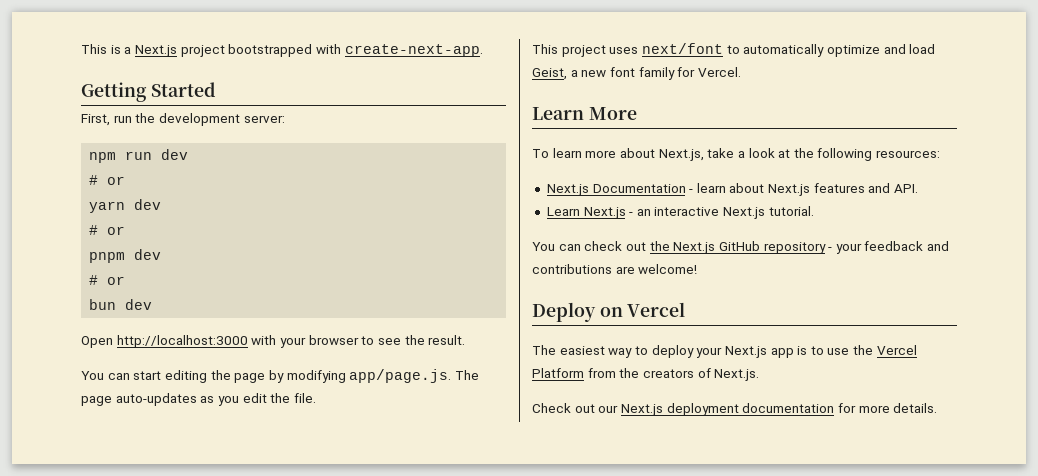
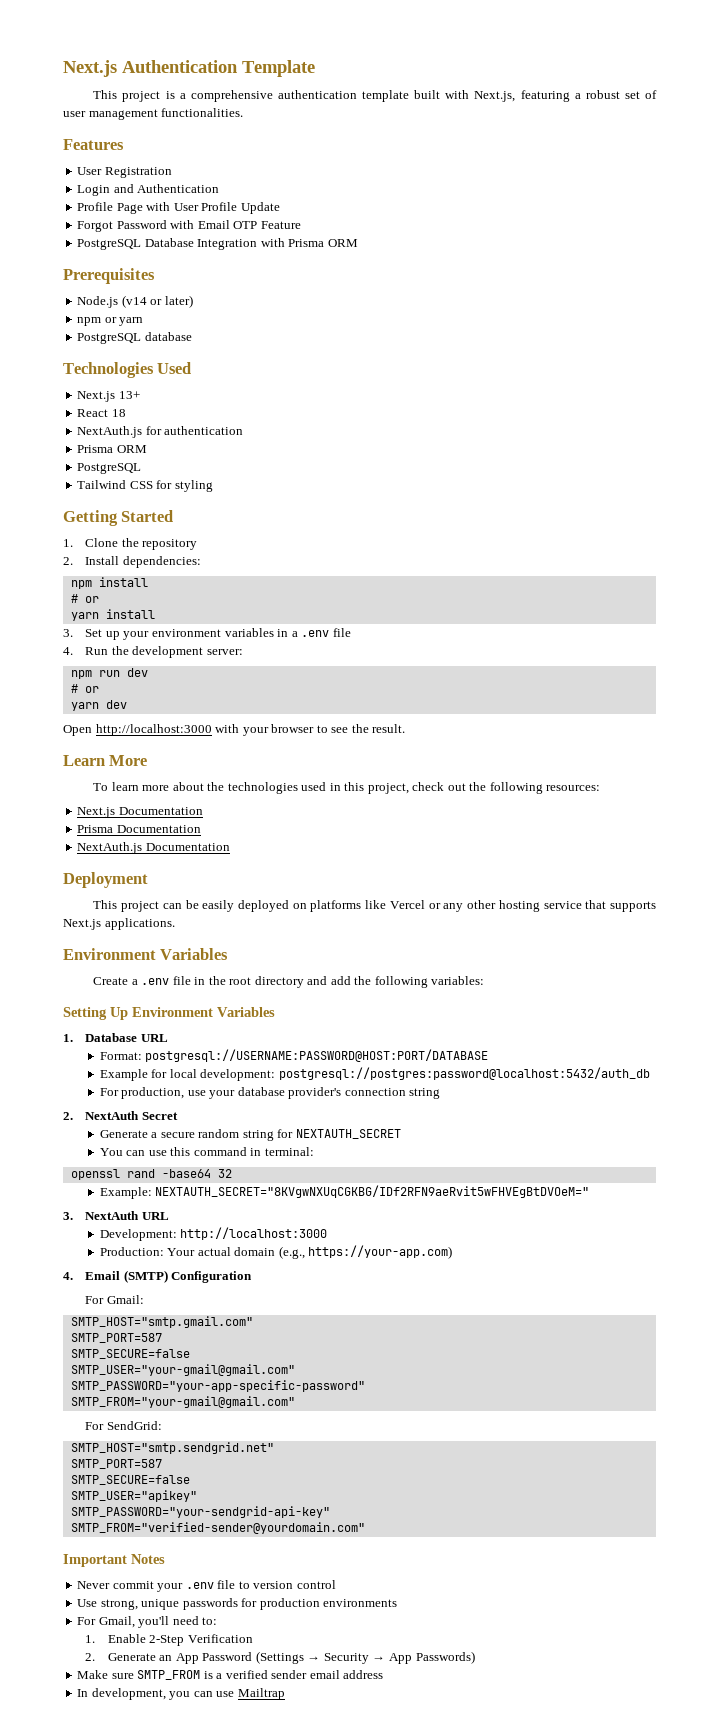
[81,44,483,57] [81,82,216,102] [81,114,132,126] This is a Next.js project bootstrapped with create-next-app. // Getting Started // First, run -> [63,60,315,77] [93,90,658,102] [63,108,244,120] [63,139,124,150] [77,167,172,178] [77,184,220,196] [77,202,280,214] [77,220,301,232] [77,238,358,250] [63,268,155,284] [77,295,193,308] [77,317,144,326] [77,332,192,344] [63,362,192,378] [77,391,140,402] [77,409,126,417] [77,426,244,438] [77,445,147,453] [77,463,142,474] [77,480,213,492] [63,510,174,526] [63,538,198,550] [63,556,201,568] [70,577,148,589] [70,594,99,603] [70,609,155,621] [63,628,351,640] [63,647,109,655] Next.js Authentication Template // This project is a comprehensive authentication template built with Next.js, featuring a robust set of user management functionalities. // Features // User Registration // Login and Authentication // Profile Page with User Profile Update // Forgot Password with Email OTP Feature // PostgreSQL Database Integration with Prisma ORM // Prerequisites // Node.js (v14 or later) // npm or yarn // PostgreSQL database // Technologies Used // Next.js 13+ // React 18 // NextAuth.js for authentication // Prisma ORM // PostgreSQL // Tailwind CSS for styling // Getting Started // 1. Clone the repository // 2. Install dependencies: // npm install // # or // yarn install // 3. Set up your environment variables in a .env file // 4. Run
[89,225,126,235] [89,249,162,263] [89,275,126,285] [89,299,153,310] // # or // pnpm dev // # or // bun dev -> (127, 704) none
[81,369,479,383] [81,393,316,406] [532,43,936,57] [532,67,741,80] // You can start editing the page by modifying app/page.js. The page auto-updates as you edit the file. // This project uses next/font to automatically optimize and load Geist, a new font family for Vercel. -> (406, 728) none
[658,148,791,161] Next.js, take a look at -> [207,782,466,794] the technologies used in this project, check out
[689,183,919,196] [546,206,814,219] [532,241,950,254] [532,264,698,274] [532,302,686,322] [532,345,917,358] [532,368,760,381] [532,403,938,416] - learn about Next.js features and API. // Learn Next.js - an interactive Next.js tutorial. // You can check out the Next.js GitHub repository - your feedback and contributions are welcome! // Deploy on Vercel // The easiest way to deploy your Next.js app is to use the Vercel Platform from the creators of Next.js. // Check out our Next.js deployment documentation for more details. -> [77,825,201,833] [77,842,230,854] [63,872,148,888] [93,900,657,912] [63,918,175,930] [63,948,229,960] [93,976,485,988] [63,1007,275,1020] [63,1033,168,1042] [99,1049,489,1062] [99,1067,650,1081] [99,1087,441,1099] [63,1111,178,1120] [99,1129,401,1141] [99,1147,314,1156] [70,1169,232,1180] [99,1185,590,1199] [63,1211,169,1220] [99,1227,328,1241] [99,1245,453,1259] [63,1270,253,1283] [85,1295,144,1304] [70,1316,253,1328] [70,1333,162,1343] [70,1349,190,1359] [70,1364,295,1376] [70,1380,365,1392] [70,1396,295,1408] [85,1421,162,1430] [70,1442,274,1454] [70,1459,162,1469] [70,1475,190,1485] [70,1490,197,1502] [70,1506,330,1518] [70,1522,365,1534] [63,1554,165,1567] [77,1580,336,1592] [77,1598,398,1610] [77,1616,218,1628] [85,1634,253,1646] [85,1651,475,1664] [77,1670,384,1680] [77,1688,285,1700] // Prisma Documentation // NextAuth.js Documentation // Deployment // This project can be easily deployed on platforms like Vercel or any other hosting service that supports Next.js applications. // Environment Variables // Create a .env file in the root directory and add the following variables: // Setting Up Environment Variables // 1. Database URL // Format: postgresql://USERNAME:PASSWORD@HOST:PORT/DATABASE // Example for local development: postgresql://postgres:password@localhost:5432/auth_db // For production, use your database provider's connection string // 2. NextAuth Secret // Generate a secure random string for NEXTAUTH_SECRET // You can use this command in terminal: // openssl rand -base64 32 // Example: NEXTAUTH_SECRET="8KVgwNXUqCGKBG/IDf2RFN9aeRvit5wFHVEgBtDVOeM=" // 3. NextAuth URL // Development: http://localhost:3000 // Production: Your actual domain (e.g., https://your-app.com) // 4. Email (SMTP) Configuration // For Gmail: // SMTP_HOST="smtp.gmail.com" // SMTP_PORT=587 // SMTP_SECURE=false // SMTP_USER="your-gmail@gmail.com" // SMTP_PASSWORD="your-app-specific-password" // SMTP_FROM="your-gmail@gmail.com" // For SendGrid: // SMTP_HOST="smtp.sendgrid.net" // SMTP_PORT=587 // SMTP_SECURE=false // SMTP_USER="apikey" // SMTP_PASSWORD="your-sendgrid-api-key" // SMTP_FROM="verified-sender@yourdomain.com" // Important Notes // Never commit your .env file to version control // Use strong, unique passwords for production environments // For Gmail, you'll need to: // 1. Enable 2-Step Verification // 2. Generate an App Password (Settings → Security → App Passwords) // Make sure SMTP_FROM is a verified sender email address // In development, you can use Mailtrap

